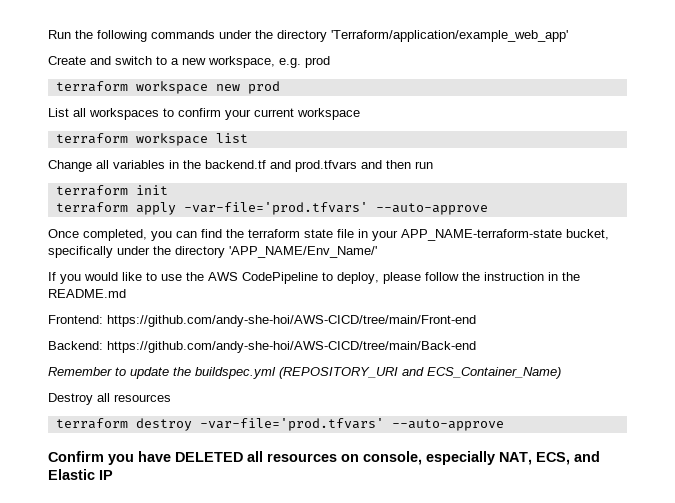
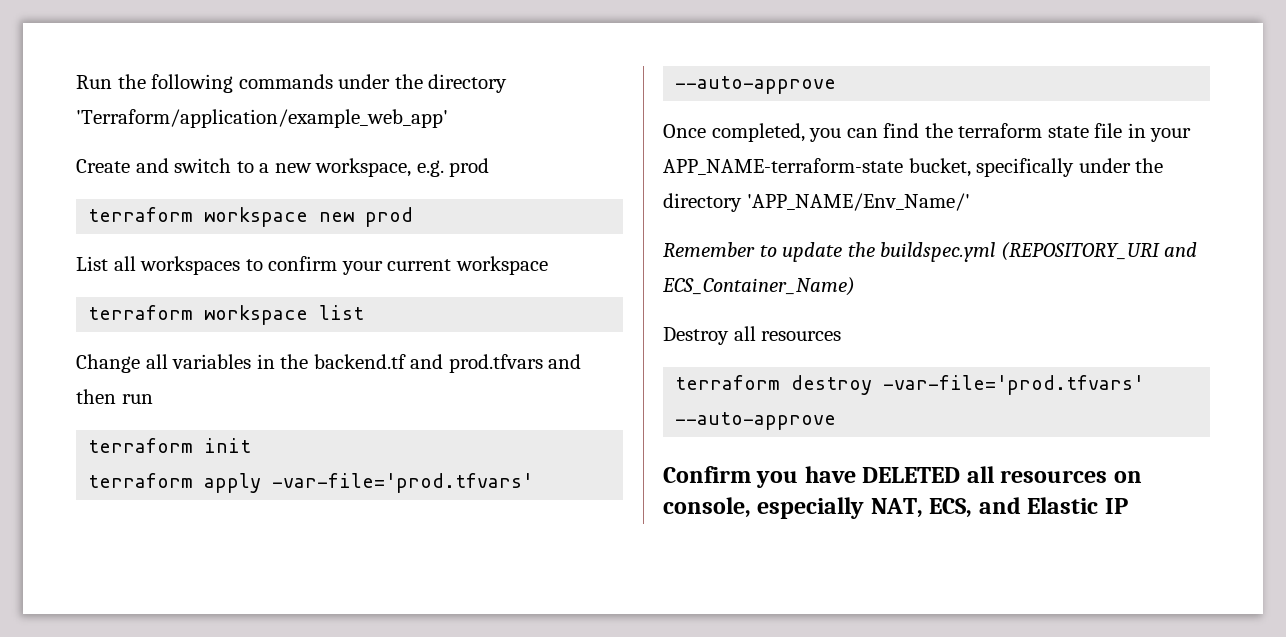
[48,272,580,284] [48,289,126,298] [48,315,476,327] [48,341,476,353] // If you would like to use the AWS CodePipeline to deploy, please follow the instruction in the README.md // Frontend: https://github.com/andy-she-hoi/AWS-CICD/tree/main/Front-end // Backend: https://github.com/andy-she-hoi/AWS-CICD/tree/main/Back-end -> (970, 202) none

